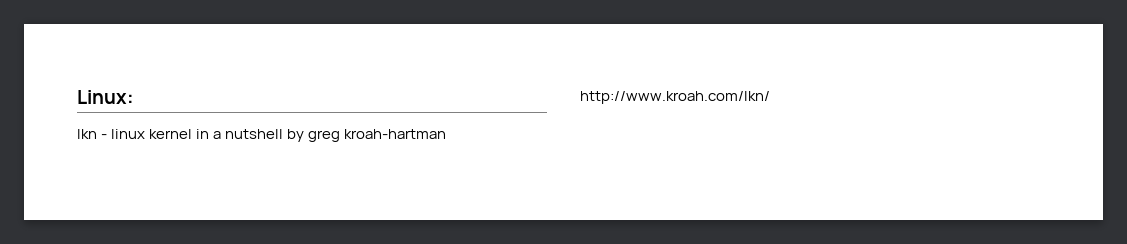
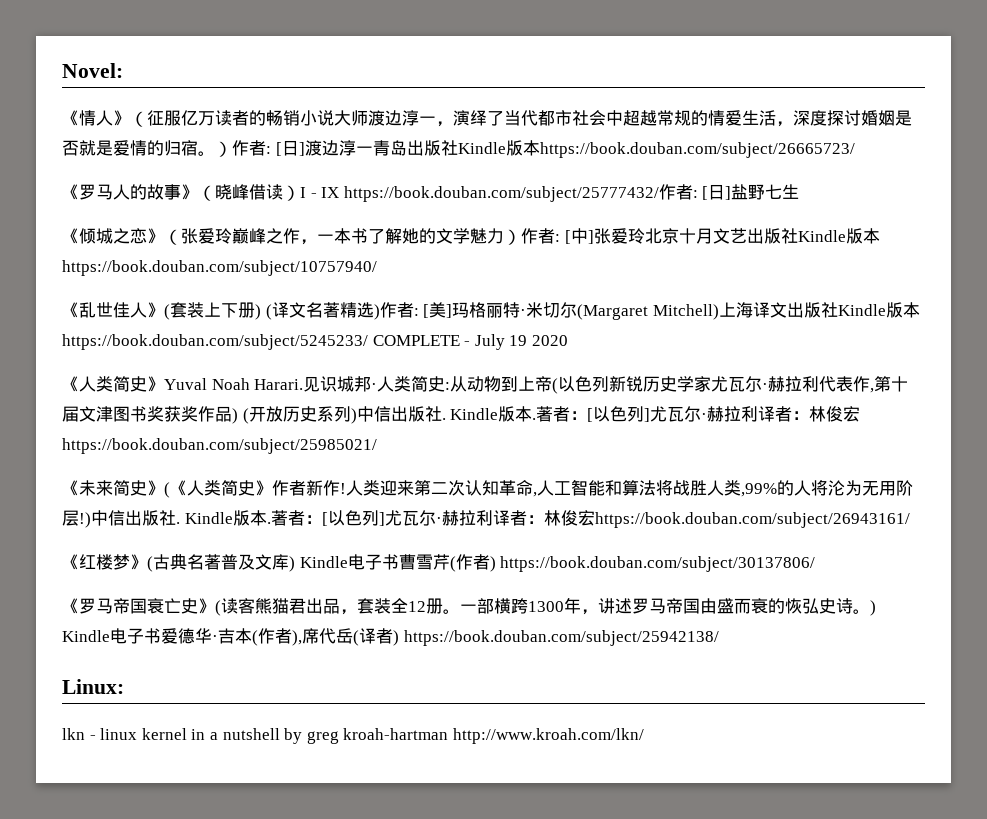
(77, 97) none -> [62,63,123,78] [62,110,912,127] [62,140,855,158] [62,184,800,202] [62,228,880,245] [62,260,377,276] [62,302,920,320] [62,334,568,350] [62,376,909,394] [62,406,861,424] [62,438,377,454] [62,479,913,498] [62,510,910,528] [62,554,816,572] [62,597,876,616] [62,628,719,646] Novel: // 《情人》（征服亿万读者的畅销小说大师渡边淳一，演绎了当代都市社会中超越常规的情爱生活，深度探讨婚姻是否就是爱情的归宿。）作者: [日]渡边淳一青岛出版社Kindle版本https://book.douban.com/subject/26665723/ // 《罗马人的故事》（晓峰借读）I - IX https://book.douban.com/subject/25777432/作者: [日]盐野七生 // 《倾城之恋》（张爱玲巅峰之作，一本书了解她的文学魅力）作者: [中]张爱玲北京十月文艺出版社Kindle版本https://book.douban.com/subject/10757940/ // 《乱世佳人》(套装上下册) (译文名著精选)作者: [美]玛格丽特·米切尔(Margaret Mitchell)上海译文出版社Kindle版本https://book.douban.com/subject/5245233/ COMPLETE - July 19 2020 // 《人类简史》Yuval Noah Harari.见识城邦·人类简史:从动物到上帝(以色列新锐历史学家尤瓦尔·赫拉利代表作,第十届文津图书奖获奖作品) (开放历史系列)中信出版社. Kindle版本.著者：[以色列]尤瓦尔·赫拉利译者：林俊宏https://book.douban.com/subject/25985021/ // 《未来简史》(《人类简史》作者新作!人类迎来第二次认知革命,人工智能和算法将战胜人类,99%的人将沦为无用阶层!)中信出版社. Kindle版本.著者：[以色列]尤瓦尔·赫拉利译者：林俊宏https://book.douban.com/subject/26943161/ // 《红楼梦》(古典名著普及文库) Kindle电子书曹雪芹(作者) https://book.douban.com/subject/30137806/ // 《罗马帝国衰亡史》(读客熊猫君出品，套装全12册。一部横跨1300年，讲述罗马帝国由盛而衰的恢弘史诗。) Kindle电子书爱德华·吉本(作者),席代岳(译者) https://book.douban.com/subject/25942138/ //

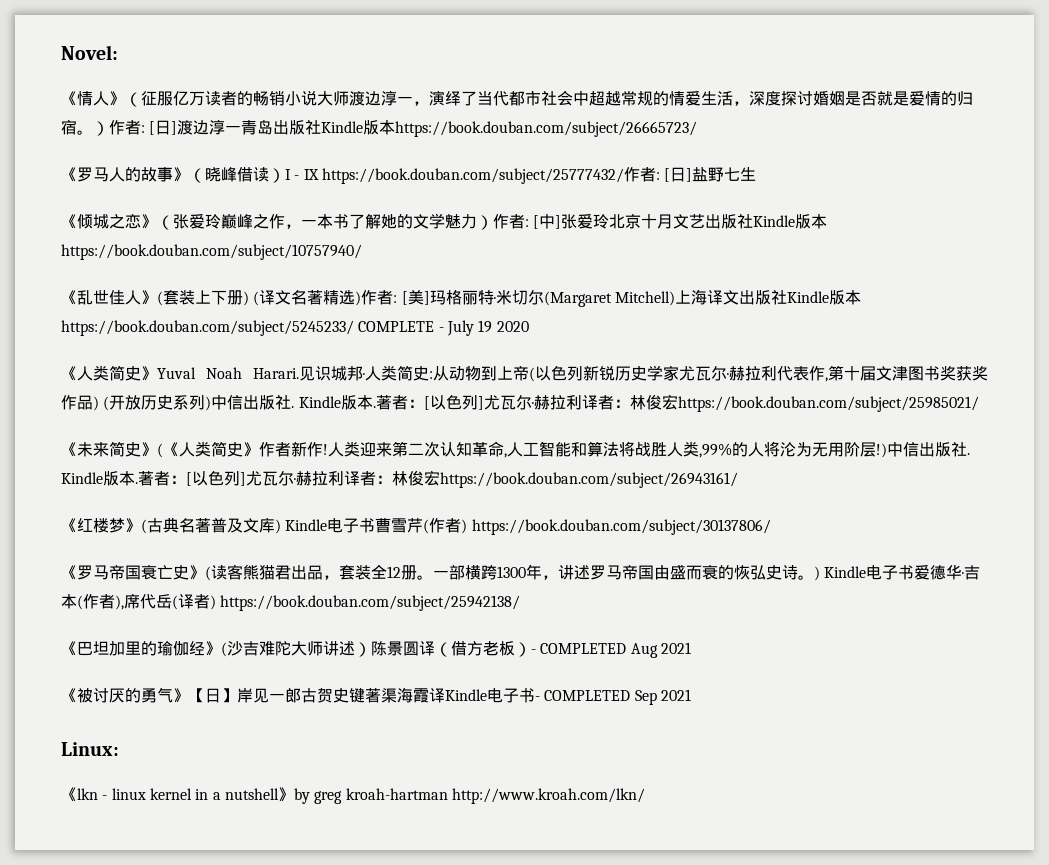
(719, 638) none -> [61,641,691,658] [61,687,691,705] // 《巴坦加里的瑜伽经》(沙吉难陀大师讲述）陈景圆译（借方老板）- COMPLETED Aug 2021 // 《被讨厌的勇气》【日】岸见一郎古贺史键著渠海霞译Kindle电子书- COMPLETED Sep 2021
(124, 686) none -> [61,787,77,802] 《
(280, 734) none -> [277,787,294,802] 》

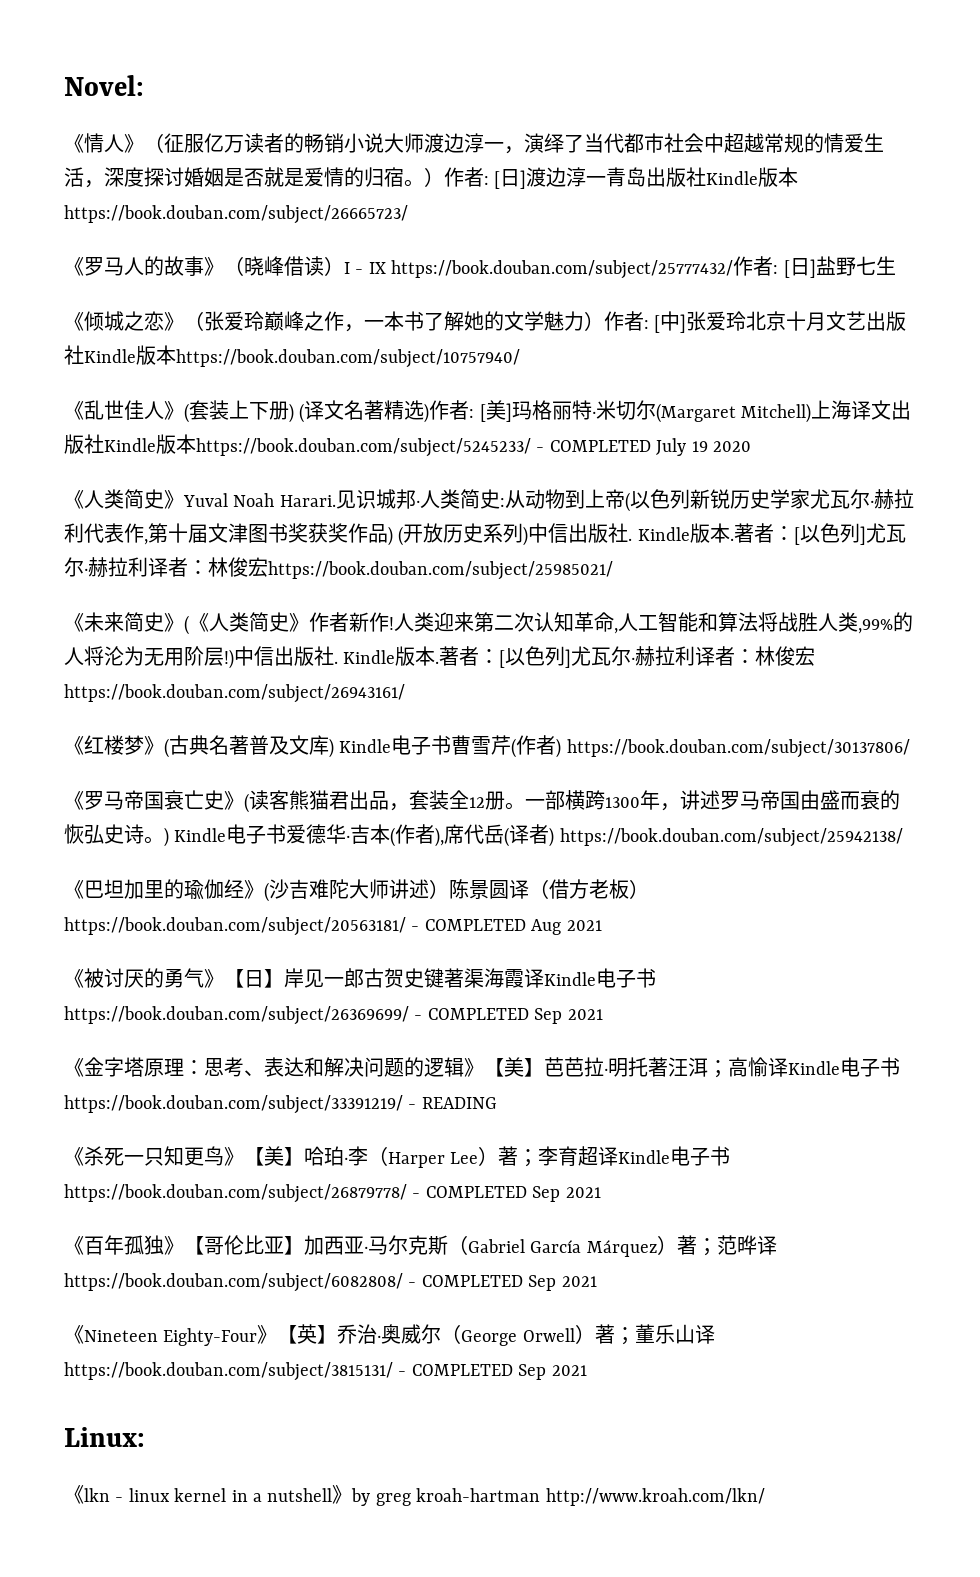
[358,321,444,332] COMPLETE - -> [536,440,651,452] - COMPLETED
(531, 649) none -> [64,917,406,936] https://book.douban.com/subject/20563181/
(535, 695) none -> [64,1006,603,1025] [64,1057,900,1078] [64,1095,497,1114] [64,1146,731,1168] [64,1184,601,1203] [64,1235,777,1257] [64,1273,597,1292] [64,1324,715,1346] [64,1362,393,1381] https://book.douban.com/subject/26369699/ - COMPLETED Sep 2021 // 《金字塔原理：思考、表达和解决问题的逻辑》【美】芭芭拉·明托著汪洱；高愉译Kindle电子书https://book.douban.com/subject/33391219/ - READING // 《杀死一只知更鸟》【美】哈珀·李（Harper Lee）著；李育超译Kindle电子书https://book.douban.com/subject/26879778/ - COMPLETED Sep 2021 // 《百年孤独》【哥伦比亚】加西亚·马尔克斯（Gabriel García Márquez）著；范晔译https://book.douban.com/subject/6082808/ - COMPLETED Sep 2021 // 《Nineteen Eighty-Four》【英】乔治·奥威尔（George Orwell）著；董乐山译https://book.douban.com/subject/3815131/

